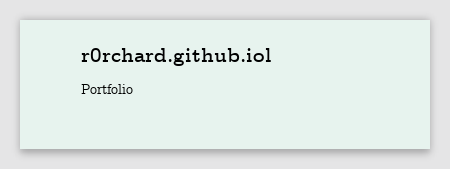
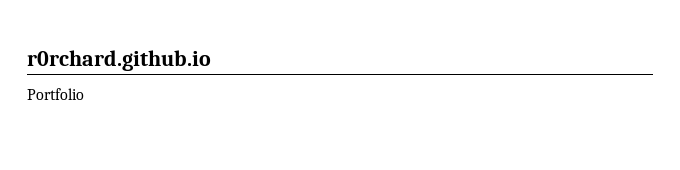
[81,48,272,66] r0rchard.github.iol -> [27,50,211,71] r0rchard.github.io

